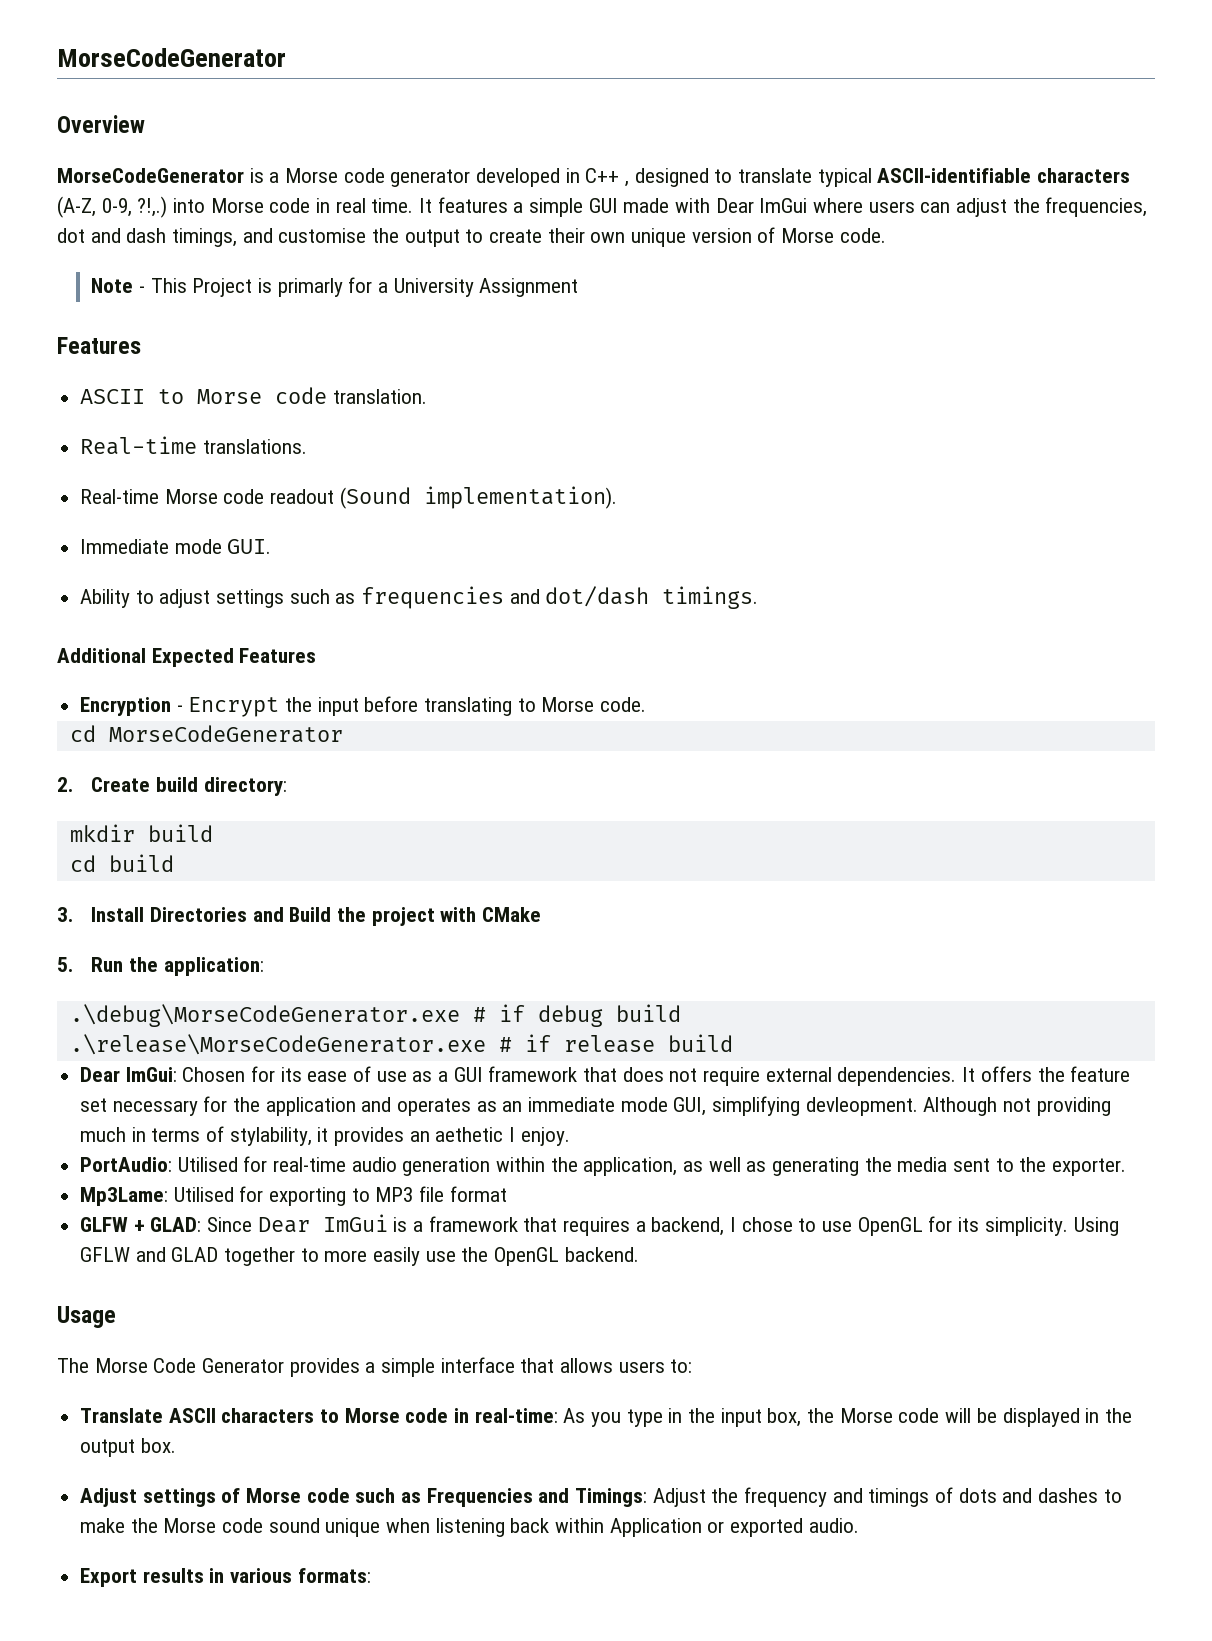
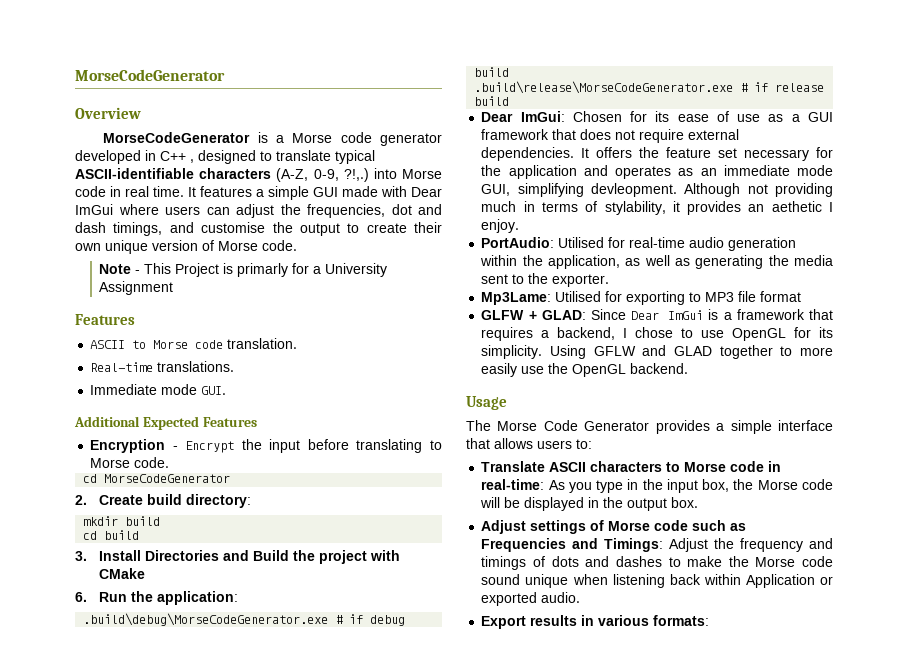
[80,486,617,509] [80,539,272,554] [80,586,759,609] Real-time Morse code readout (Sound implementation). // Immediate mode GUI. // Ability to adjust settings such as frequencies and dot/dash timings. -> [90,384,227,395] Immediate mode GUI.
[57,957,73,972] 5. -> [75,592,87,602] 6.
[69,1004,460,1027] .\debug\MorseCodeGenerator.exe -> [83,613,329,626] .build\debug\MorseCodeGenerator.exe
[69,1034,486,1055] .\release\MorseCodeGenerator.exe -> [474,81,734,94] .build\release\MorseCodeGenerator.exe

